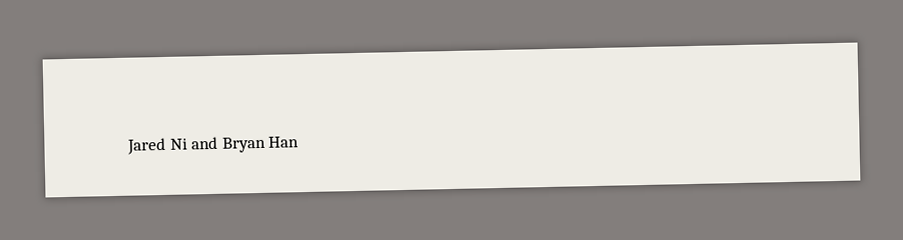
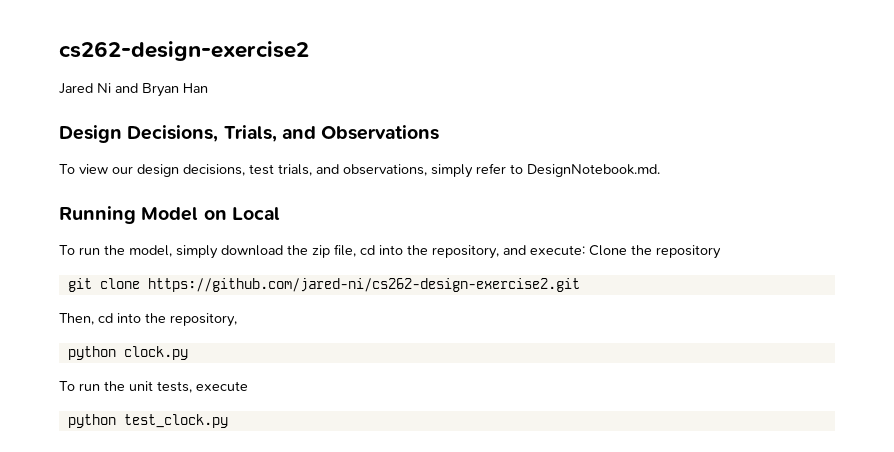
(127, 146) none -> [59,41,309,61] cs262-design-exercise2 //
(300, 142) none -> [59,125,440,143] [59,163,660,178] [59,206,280,224] [59,244,721,259] [67,278,580,292] [59,313,237,327] [67,346,188,360] [59,381,248,393] [67,414,228,428] // Design Decisions, Trials, and Observations // To view our design decisions, test trials, and observations, simply refer to DesignNotebook.md. // Running Model on Local // To run the model, simply download the zip file, cd into the repository, and execute: Clone the repository // git clone https://github.com/jared-ni/cs262-design-exercise2.git // Then, cd into the repository, // python clock.py // To run the unit tests, execute // python test_clock.py

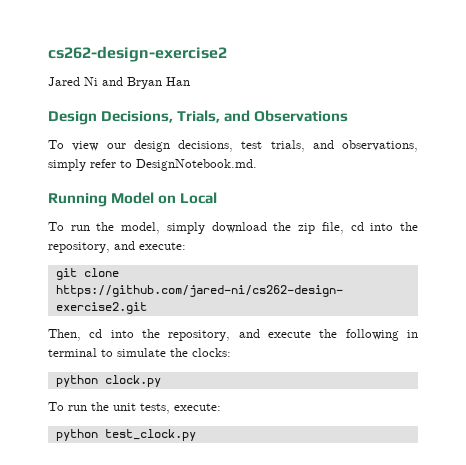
[589,245,721,259] Clone the repository -> (186, 246) none
(237, 320) none -> [238,329,418,341] [48,348,231,357] and execute the following in terminal to simulate the clocks:
[196,381,248,391] execute -> [174,403,221,411] execute:

